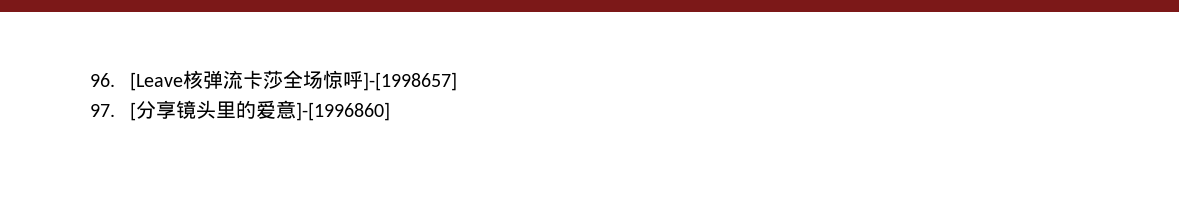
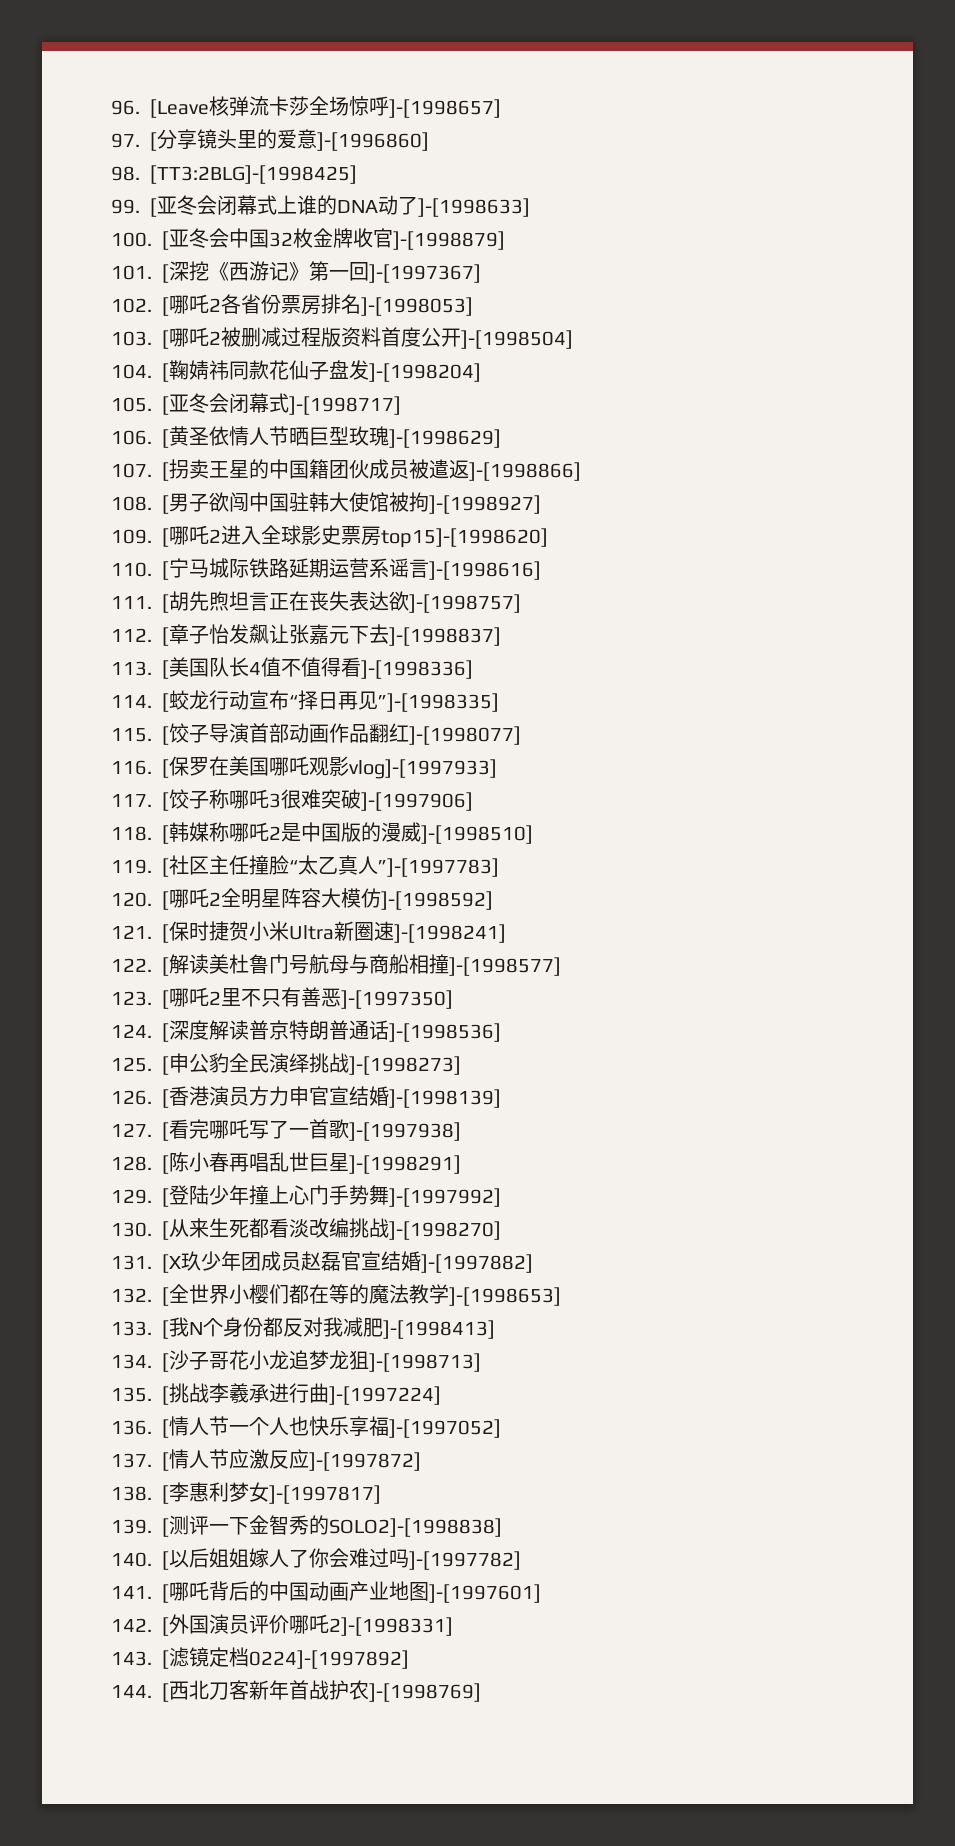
(390, 111) none -> [111,165,357,184] [111,195,530,217] [111,228,505,250] [111,261,481,283] [111,294,473,316] [111,327,573,349] [111,360,481,382] [111,393,401,415] [111,426,501,448] [111,459,581,481] [111,492,541,514] [111,525,548,548] [111,558,541,580] [111,591,521,613] [111,624,501,646] [111,657,473,679] [111,690,499,712] [111,723,521,745] [111,756,497,779] [111,789,473,811] [111,822,533,844] [111,855,499,877] [111,888,493,910] [111,921,506,943] [111,954,561,976] [111,987,453,1009] [111,1020,501,1042] [111,1053,461,1075] [111,1086,501,1108] [111,1119,461,1141] [111,1152,461,1174] [111,1185,501,1207] [111,1218,501,1240] [111,1251,533,1273] [111,1284,561,1306] [111,1317,495,1339] [111,1350,481,1372] [111,1383,441,1405] [111,1416,501,1438] [111,1449,421,1471] [111,1482,381,1504] [111,1515,502,1537] [111,1548,521,1570] [111,1581,541,1603] [111,1614,453,1636] [111,1647,409,1669] [111,1680,481,1702] // 98. [TT3:2BLG]-[1998425] // 99. [亚冬会闭幕式上谁的DNA动了]-[1998633] // 100. [亚冬会中国32枚金牌收官]-[1998879] // 101. [深挖《西游记》第一回]-[1997367] // 102. [哪吒2各省份票房排名]-[1998053] // 103. [哪吒2被删减过程版资料首度公开]-[1998504] // 104. [鞠婧祎同款花仙子盘发]-[1998204] // 105. [亚冬会闭幕式]-[1998717] // 106. [黄圣依情人节晒巨型玫瑰]-[1998629] // 107. [拐卖王星的中国籍团伙成员被遣返]-[1998866] // 108. [男子欲闯中国驻韩大使馆被拘]-[1998927] // 109. [哪吒2进入全球影史票房top15]-[1998620] // 110. [宁马城际铁路延期运营系谣言]-[1998616] // 111. [胡先煦坦言正在丧失表达欲]-[1998757] // 112. [章子怡发飙让张嘉元下去]-[1998837] // 113. [美国队长4值不值得看]-[1998336] // 114. [蛟龙行动宣布“择日再见”]-[1998335] // 115. [饺子导演首部动画作品翻红]-[1998077] // 116. [保罗在美国哪吒观影vlog]-[1997933] // 117. [饺子称哪吒3很难突破]-[1997906] // 118. [韩媒称哪吒2是中国版的漫威]-[1998510] // 119. [社区主任撞脸“太乙真人”]-[1997783] // 120. [哪吒2全明星阵容大模仿]-[1998592] // 121. [保时捷贺小米Ultra新圈速]-[1998241] // 122. [解读美杜鲁门号航母与商船相撞]-[1998577] // 123. [哪吒2里不只有善恶]-[1997350] // 124. [深度解读普京特朗普通话]-[1998536] // 125. [申公豹全民演绎挑战]-[1998273] // 126. [香港演员方力申官宣结婚]-[1998139] // 127. [看完哪吒写了一首歌]-[1997938] // 128. [陈小春再唱乱世巨星]-[1998291] // 129. [登陆少年撞上心门手势舞]-[1997992] // 130. [从来生死都看淡改编挑战]-[1998270] // 131. [X玖少年团成员赵磊官宣结婚]-[1997882] // 132. [全世界小樱们都在等的魔法教学]-[1998653] // 133. [我N个身份都反对我减肥]-[1998413] // 134. [沙子哥花小龙追梦龙狙]-[1998713] // 135. [挑战李羲承进行曲]-[1997224] // 136. [情人节一个人也快乐享福]-[1997052] // 137. [情人节应激反应]-[1997872] // 138. [李惠利梦女]-[1997817] // 139. [测评一下金智秀的SOLO2]-[1998838] // 140. [以后姐姐嫁人了你会难过吗]-[1997782] // 141. [哪吒背后的中国动画产业地图]-[1997601] // 142. [外国演员评价哪吒2]-[1998331] // 143. [滤镜定档0224]-[1997892] // 144. [西北刀客新年首战护农]-[1998769]

